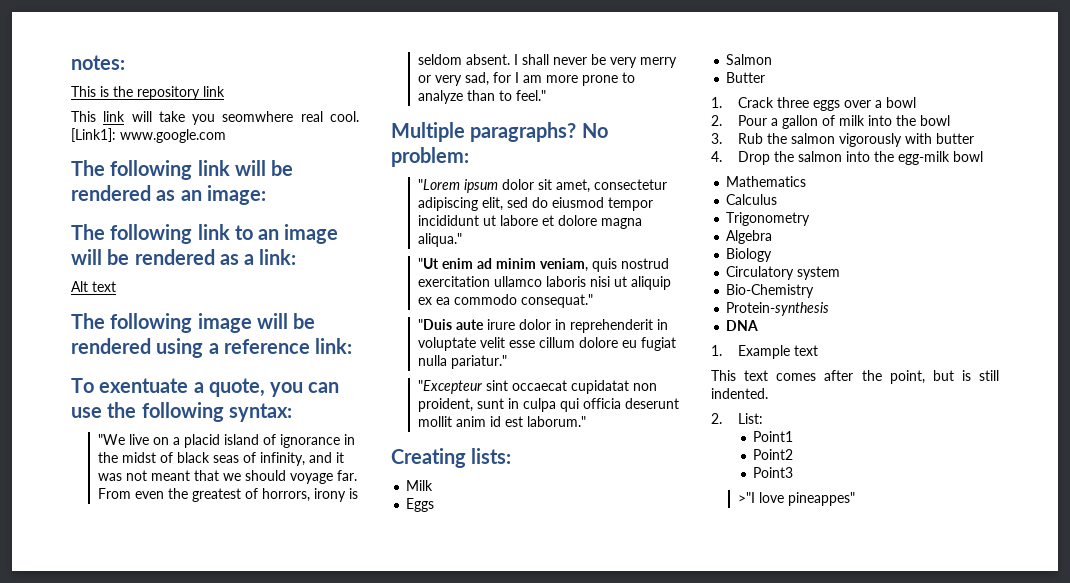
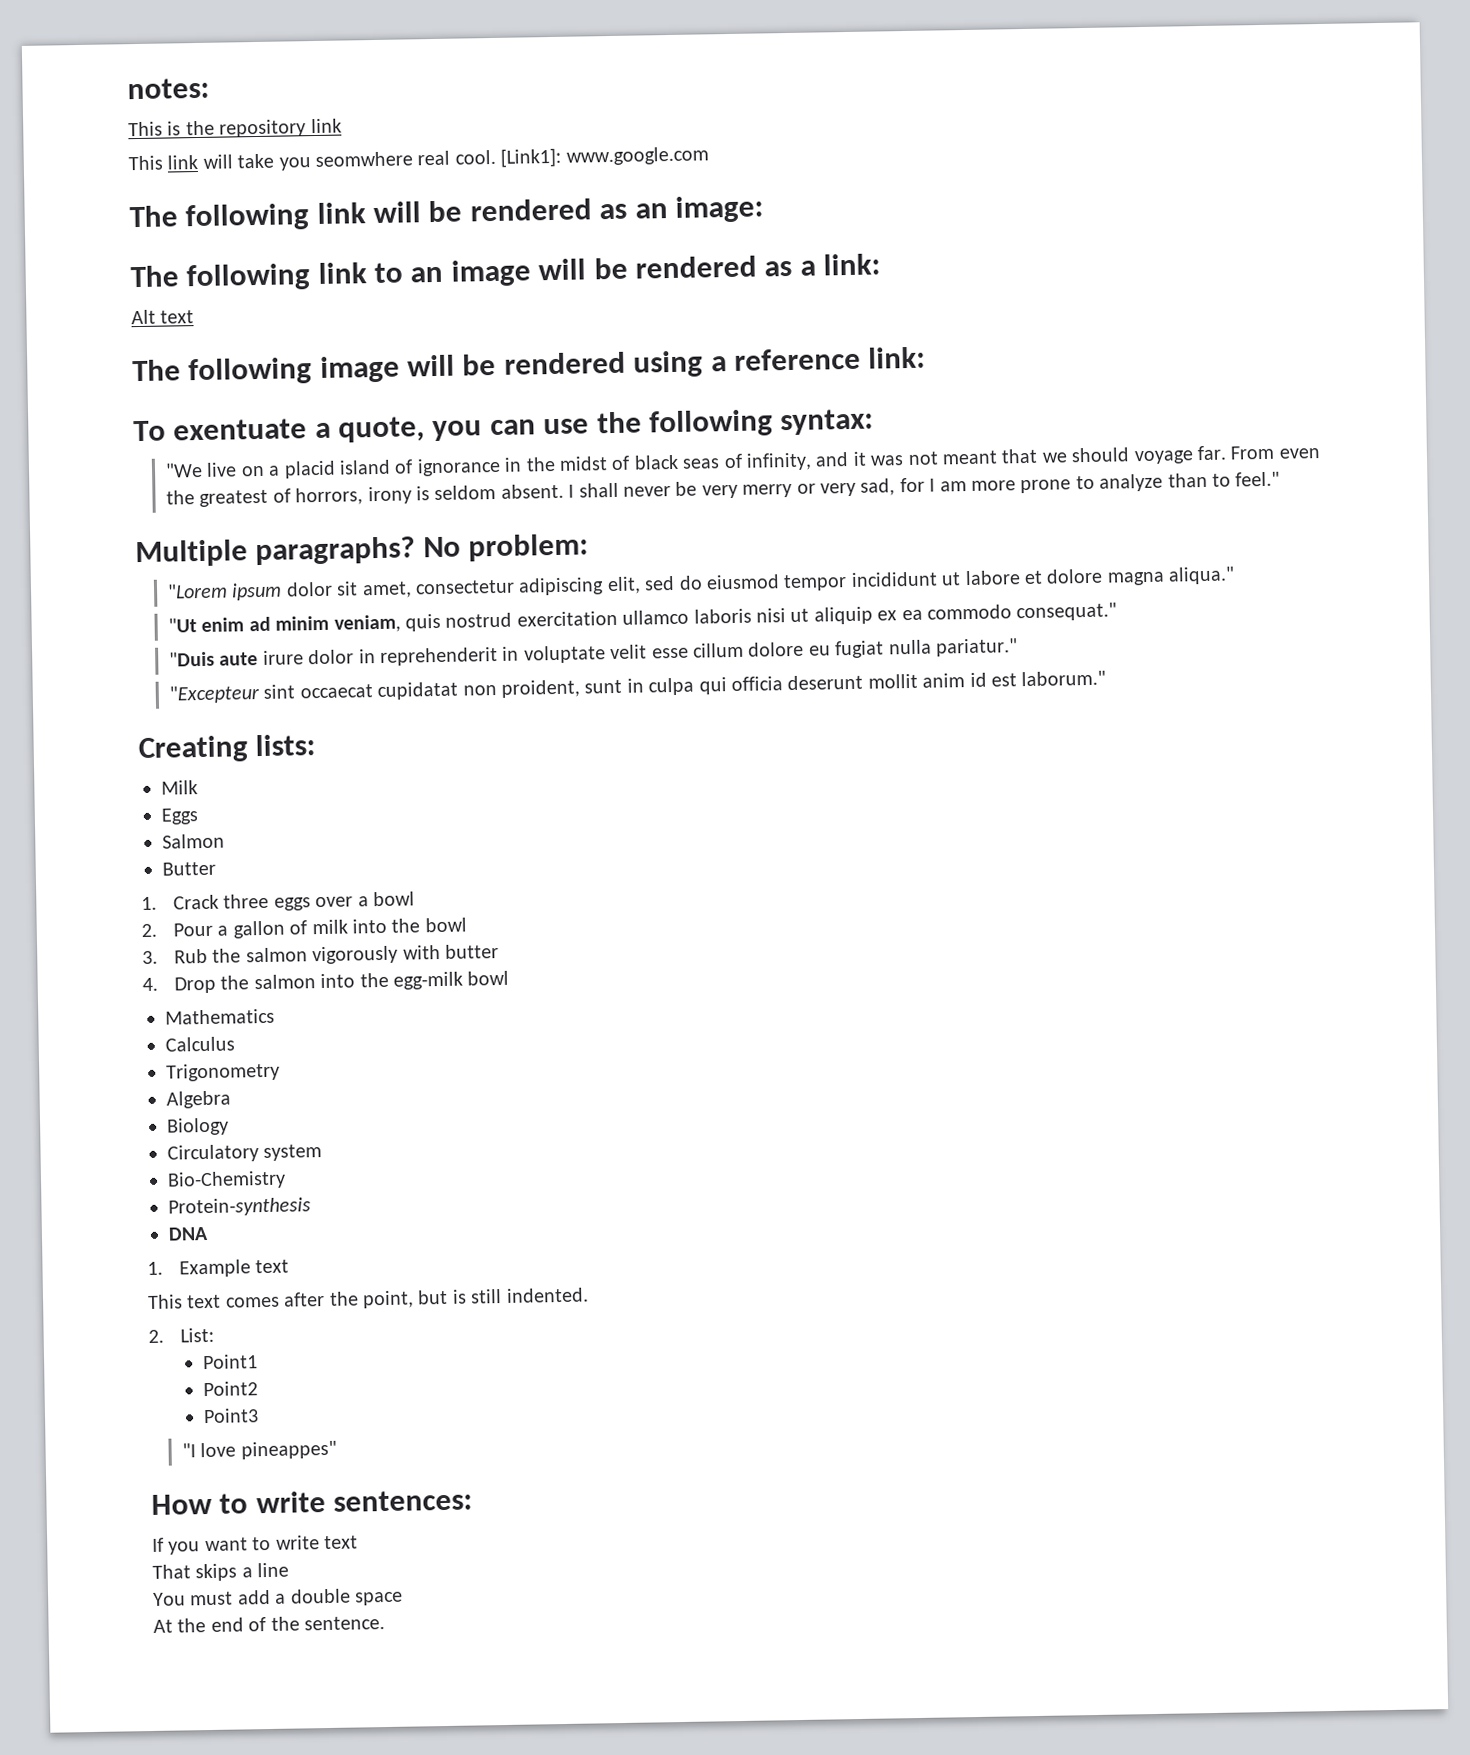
[737,492,755,503] >"I -> [181,1443,196,1458] "I
(855, 499) none -> [151,1489,474,1515] [152,1535,358,1555] [152,1562,290,1582] [153,1588,403,1606] [153,1616,385,1633] // How to write sentences: // If you want to write text // That skips a line // You must add a double space // At the end of the sentence.

